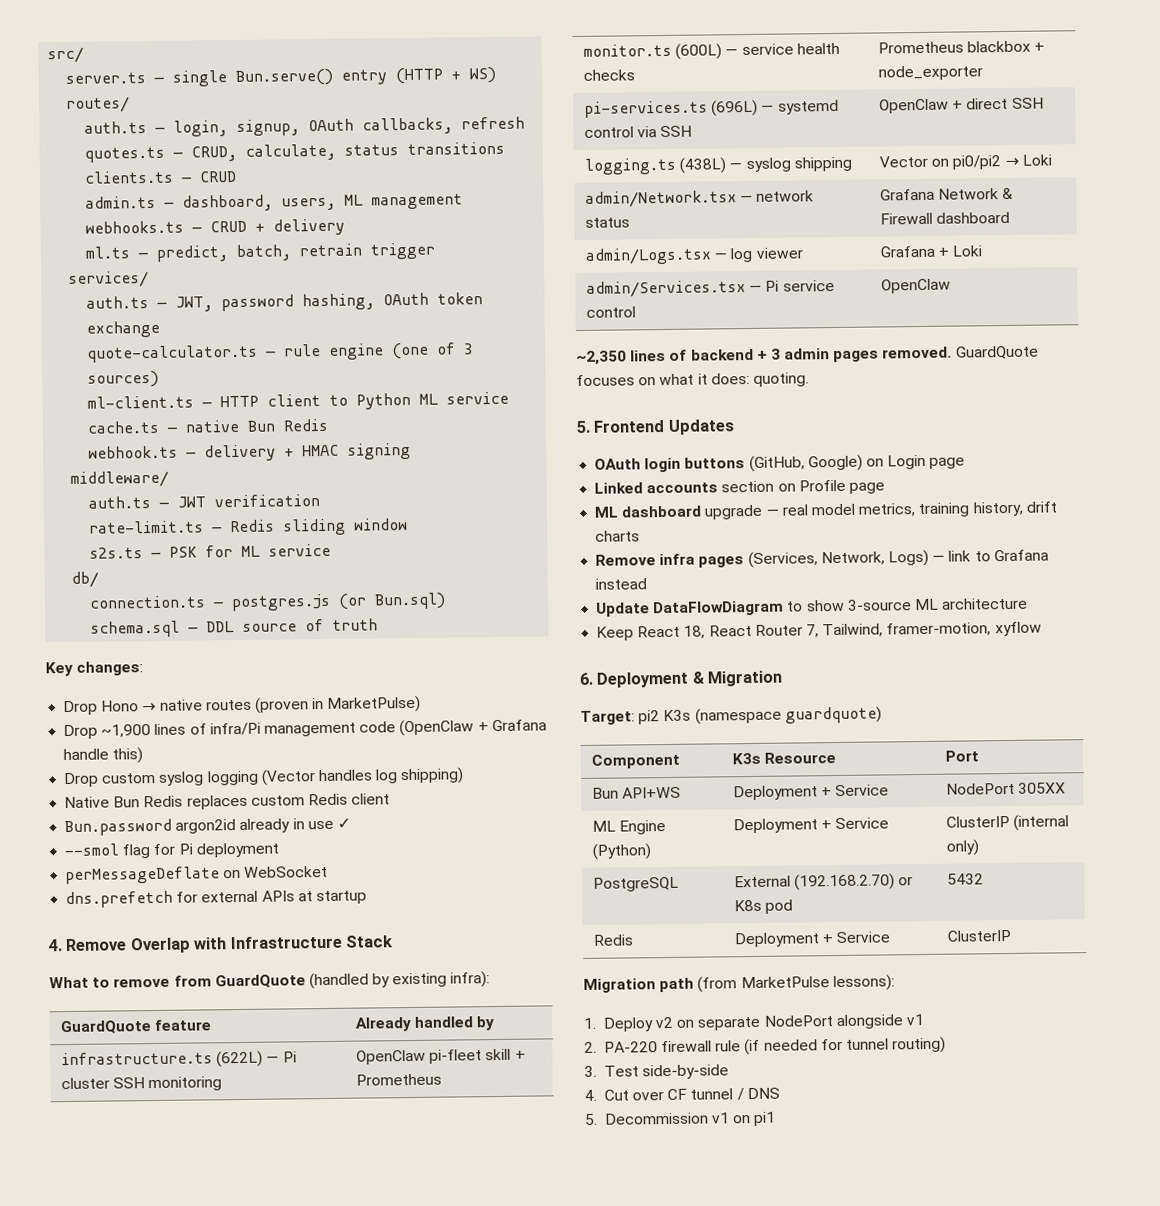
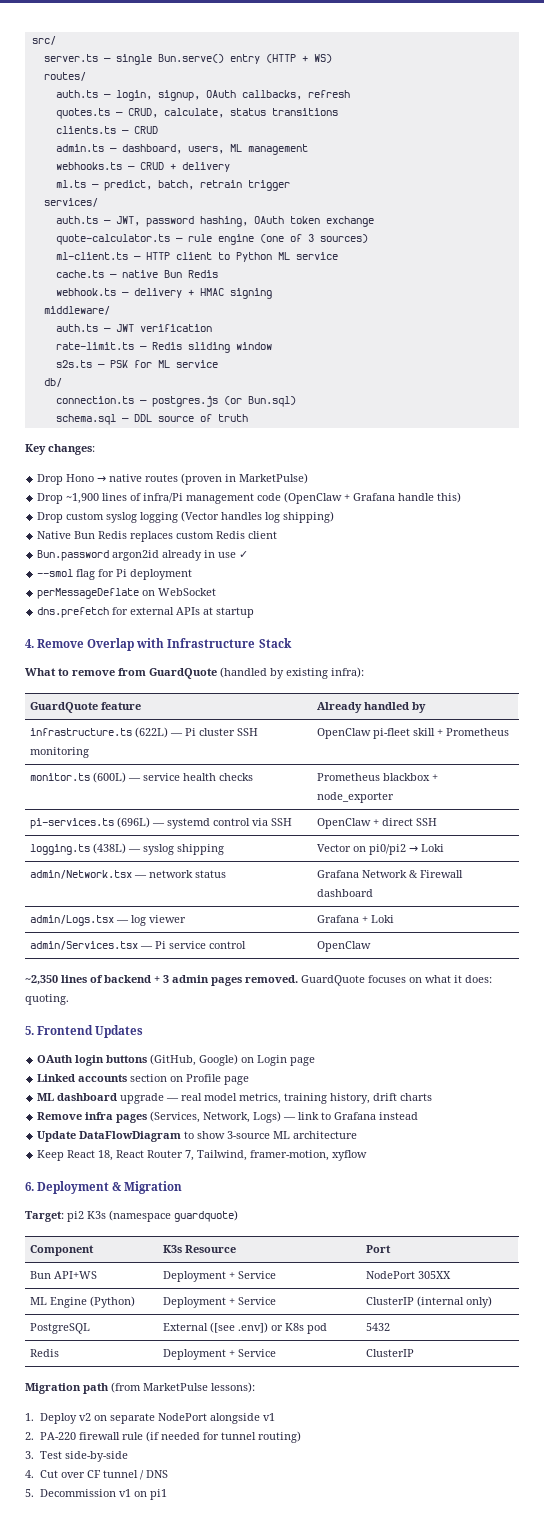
[794,873,896,891] (192.168.2.70) -> [209,1322,268,1333] ([see .env])

